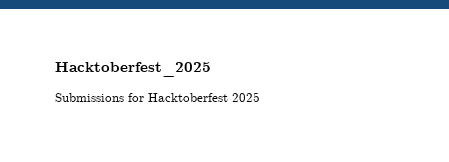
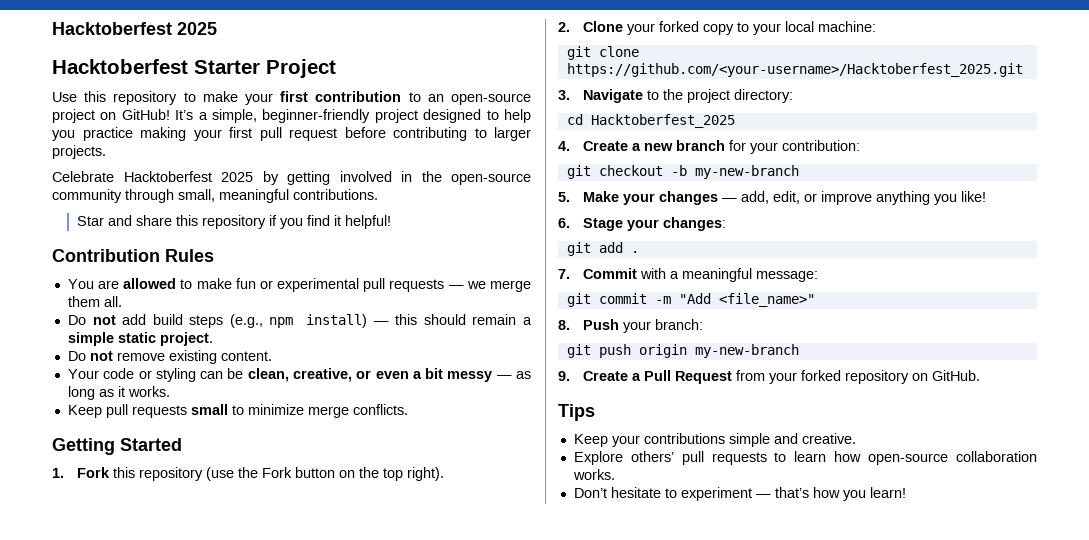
[55,62,211,77] [55,92,260,102] Hacktoberfest_2025 // Submissions for Hacktoberfest 2025 -> [52,22,217,35] [52,59,336,78] [52,91,531,105] [52,109,531,123] [52,127,531,141] [52,145,106,159] [52,171,531,185] [52,189,378,203] [77,215,392,229] [52,249,214,262] [67,278,532,292] [67,296,122,307] [67,314,532,328] [67,332,213,346] [67,350,272,364] [67,368,531,382] [67,386,170,400] [67,404,408,418] [52,438,182,455] [52,467,445,481] [558,21,877,35] [566,46,639,60] [566,63,1023,77] [558,89,794,103] [566,114,735,128] [558,140,861,154] [566,165,799,179] [558,191,987,205] [558,217,727,231] [566,242,639,256] [558,268,819,282] [566,293,815,307] [558,319,704,333] [566,344,799,358] [558,370,981,384] [558,404,595,421] [573,433,856,447] [573,451,1037,465] [572,469,615,480] [573,487,906,501] Hacktoberfest 2025 // Hacktoberfest Starter Project // Use this repository to make your first contribution to an open-source project on GitHub! It’s a simple, beginner-friendly project designed to help you practice making your first pull request before contributing to larger projects. // Celebrate Hacktoberfest 2025 by getting involved in the open-source community through small, meaningful contributions. // Star and share this repository if you find it helpful! // Contribution Rules // You are allowed to make fun or experimental pull requests — we merge them all. // Do not add build steps (e.g., npm install) — this should remain a simple static project. // Do not remove existing content. // Your code or styling can be clean, creative, or even a bit messy — as long as it works. // Keep pull requests small to minimize merge conflicts. // Getting Started // 1. Fork this repository (use the Fork button on the top right). // 2. Clone your forked copy to your local machine: // git clone https://github.com/<your-username>/Hacktoberfest_2025.git // 3. Navigate to the project directory: // cd Hacktoberfest_2025 // 4. Create a new branch for your contribution: // git checkout -b my-new-branch // 5. Make your changes — add, edit, or improve anything you like! // 6. Stage your changes: // git add . // 7. Commit with a meaningful message: // git commit -m "Add <file_name>" // 8. Push your branch: // git push origin my-new-branch // 9. Create a Pull Request from your forked repository on GitHub. // Tips // Keep your contributions simple and creative. // Explore others’ pull requests to learn how open-source collaboration works. // Don’t hesitate to experiment — that’s how you learn!

